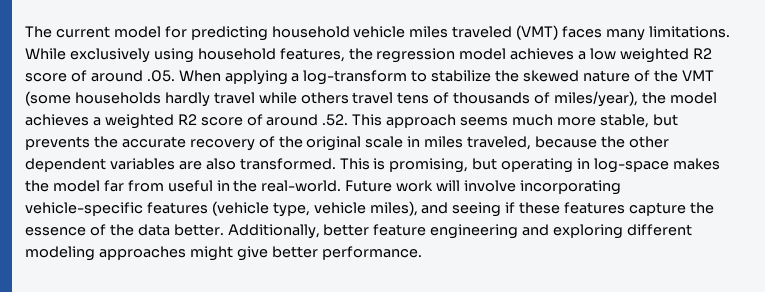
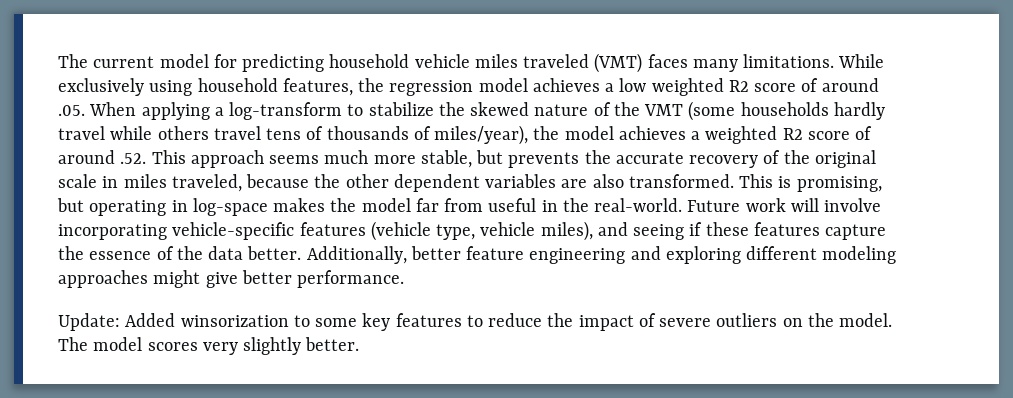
(422, 253) none -> [58,313,893,331] [58,337,360,355] // Update: Added winsorization to some key features to reduce the impact of severe outliers on the model. The model scores very slightly better.

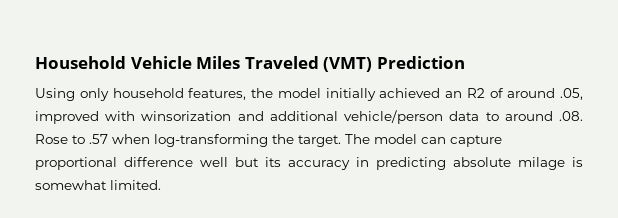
[58,53,885,73] [58,78,879,96] [58,101,885,121] [58,125,873,145] [58,150,876,168] [58,174,882,192] [57,198,882,216] [58,221,887,241] [58,246,897,264] [58,270,405,288] [58,313,893,331] [58,337,360,355] The current model for predicting household vehicle miles traveled (VMT) faces many limitations. While exclusively using household features, the regression model achieves a low weighted R2 score of around .05. When applying a log-transform to stabilize the skewed nature of the VMT (some households hardly travel while others travel tens of thousands of miles/year), the model achieves a weighted R2 score of around .52. This approach seems much more stable, but prevents the accurate recovery of the original scale in miles traveled, because the other dependent variables are also transformed. This is promising, but operating in log-space makes the model far from useful in the real-world. Future work will involve incorporating vehicle-specific features (vehicle type, vehicle miles), and seeing if these features capture the essence of the data better. Additionally, better feature engineering and exploring different modeling approaches might give better performance. // Update: Added winsorization to some key features to reduce the impact of severe outliers on the model. The model scores very slightly better. -> [35,56,465,72] [35,88,583,101] [35,110,583,124] [35,134,502,147] [35,157,583,170] [35,180,161,190] Household Vehicle Miles Traveled (VMT) Prediction // Using only household features, the model initially achieved an R2 of around .05, improved with winsorization and additional vehicle/person data to around .08. Rose to .57 when log-transforming the target. The model can capture proportional difference well but its accuracy in predicting absolute milage is somewhat limited.

